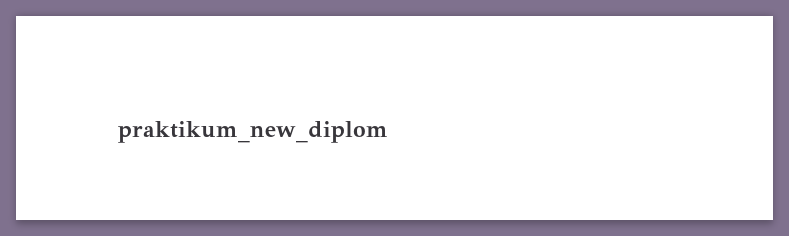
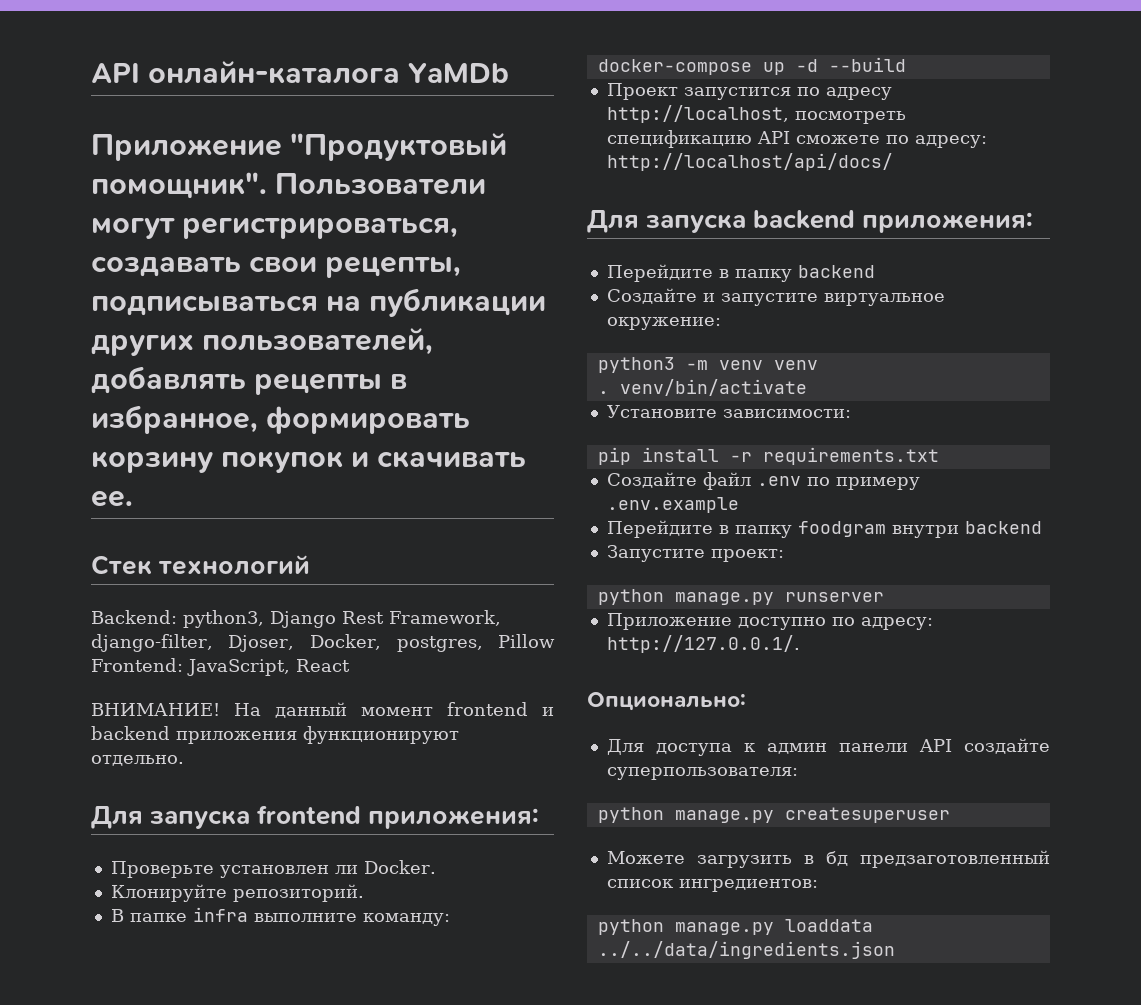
[118,121,388,143] praktikum_new_diplom -> [91,61,510,85] [91,133,508,161] [91,172,487,199] [91,217,459,239] [91,256,462,278] [91,288,547,317] [91,328,434,356] [91,366,408,395] [91,405,471,434] [91,450,527,473] [91,491,133,507] [91,555,311,576] [91,610,501,628] [91,634,555,652] [91,658,350,676] [91,702,554,718] [91,726,459,744] [91,755,184,766] [91,805,540,829] [110,860,436,878] [110,884,364,902] [110,907,450,926] [597,57,906,75] [606,83,892,100] [606,105,906,124] [606,130,987,148] [606,153,893,171] [587,210,1034,233] [606,264,875,282] [606,288,945,306] [606,317,721,330] [597,357,818,373] [597,379,807,396] [606,405,851,418] [597,447,939,465] [606,472,920,490] [606,497,739,513] [606,520,1042,538] [606,545,784,562] [597,589,884,605] [606,613,933,630] [606,635,800,653] [587,692,746,711] [606,738,1050,756] [606,767,798,780] [597,807,950,823] [606,850,1050,868] [606,879,818,892] [597,919,873,935] [597,941,895,959] API онлайн-каталога YaMDb // Приложение "Продуктовый помощник". Пользователи могут регистрироваться, создавать свои рецепты, подписываться на публикации других пользователей, добавлять рецепты в избранное, формировать корзину покупок и скачивать ее. // Стек технологий // Backend: python3, Django Rest Framework, django-filter, Djoser, Docker, postgres, Pillow Frontend: JavaScript, React // ВНИМАНИЕ! На данный момент frontend и backend приложения функционируют отдельно. // Для запуска frontend приложения: // Проверьте установлен ли Docker. // Клонируйте репозиторий. // В папке infra выполните команду: // docker-compose up -d --build // Проект запустится по адресу http://localhost, посмотреть спецификацию API сможете по адресу: http://localhost/api/docs/ // Для запуска backend приложения: // Перейдите в папку backend // Создайте и запустите виртуальное окружение: // python3 -m venv venv // . venv/bin/activate // Установите зависимости: // pip install -r requirements.txt // Coздайте файл .env по примеру .env.example // Перейдите в папку foodgram внутри backend // Запустите проект: // python manage.py runserver // Приложение доступно по адресу: http://127.0.0.1/. // Опционально: // Для доступа к админ панели API создайте суперпользователя: // python manage.py createsuperuser // Можете загрузить в бд предзаготовленный список ингредиентов: // python manage.py loaddata ../../data/ingredients.json

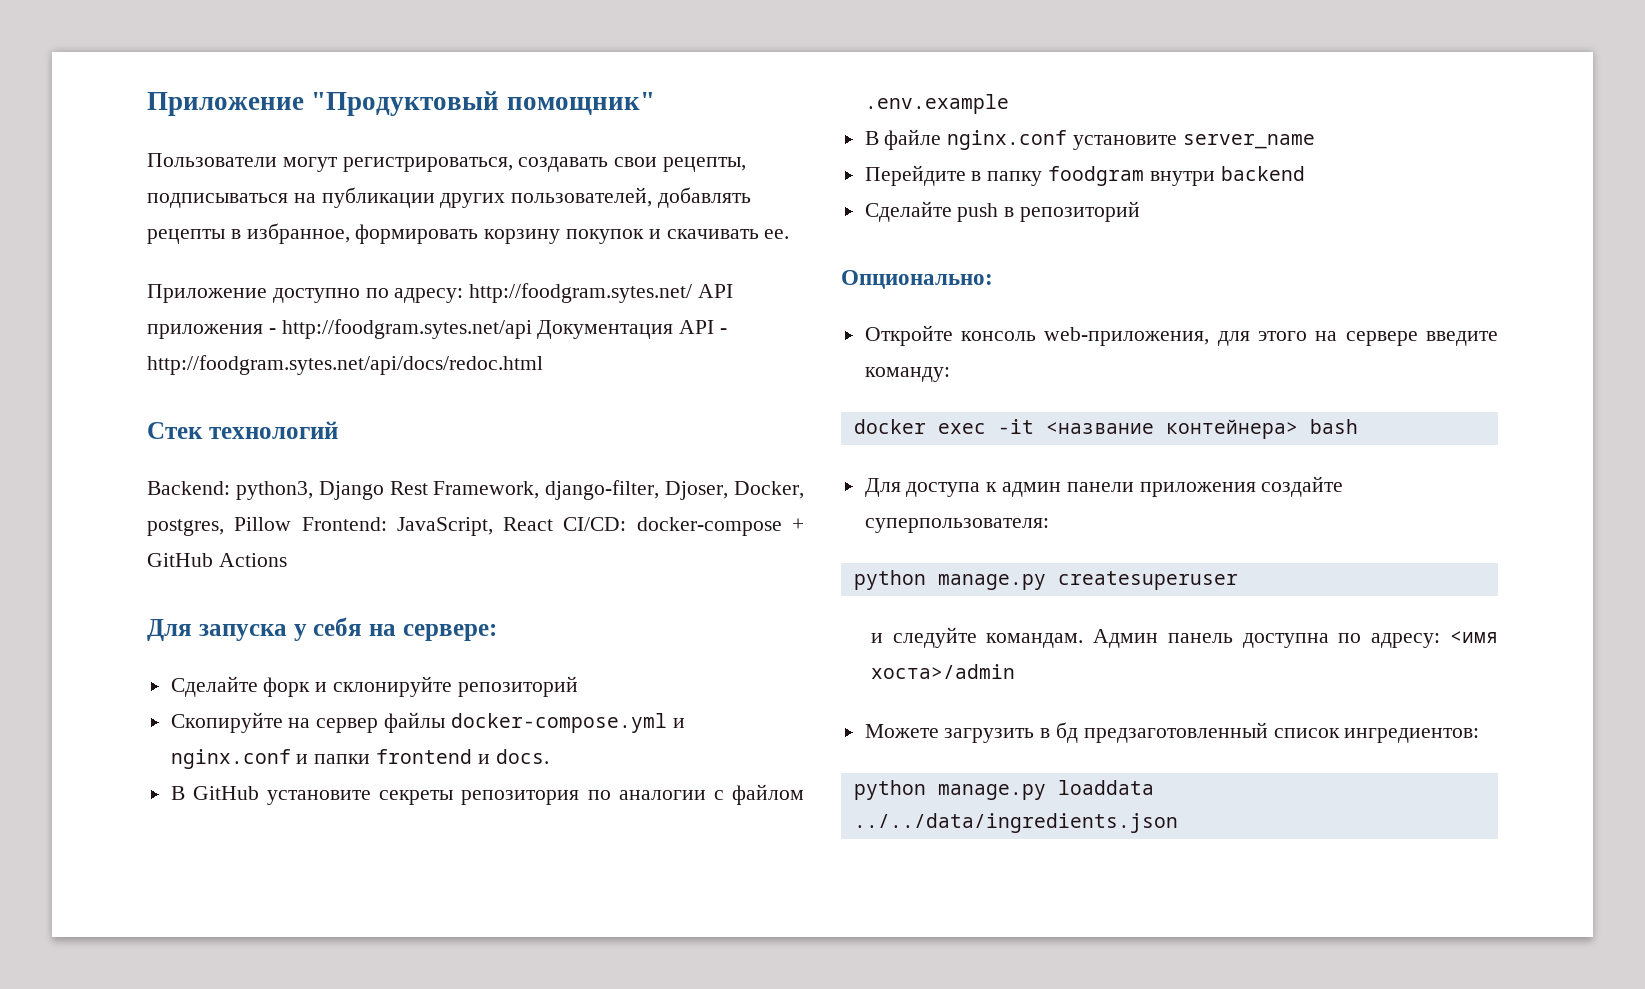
[91,61,510,85] API онлайн-каталога YaMDb // -> (147, 104) none
[91,172,267,199] помощник". -> [506,92,655,115] помощник" //
(133, 499) none -> [147,283,734,303] [147,319,728,339] [147,355,543,375] // Приложение доступно по адресу: http://foodgram.sytes.net/ API приложения - http://foodgram.sytes.net/api Документация API - http://foodgram.sytes.net/api/docs/redoc.html
[91,702,554,718] [91,726,459,744] [91,755,184,766] [91,805,540,829] [110,860,436,878] [110,884,364,902] [110,907,450,926] [597,57,906,75] [606,83,892,100] [606,105,906,124] [606,130,987,148] [606,153,893,171] [587,210,1034,233] [606,264,875,282] [606,288,945,306] [606,317,721,330] [597,357,818,373] [597,379,807,396] [606,405,851,418] [597,447,939,465] [606,472,920,490] [606,497,739,513] // ВНИМАНИЕ! На данный момент frontend и backend приложения функционируют отдельно. // Для запуска frontend приложения: // Проверьте установлен ли Docker. // Клонируйте репозиторий. // В папке infra выполните команду: // docker-compose up -d --build // Проект запустится по адресу http://localhost, посмотреть спецификацию API сможете по адресу: http://localhost/api/docs/ // Для запуска backend приложения: // Перейдите в папку backend // Создайте и запустите виртуальное окружение: // python3 -m venv venv // . venv/bin/activate // Установите зависимости: // pip install -r requirements.txt // Coздайте файл .env по примеру .env.example -> [563,517,804,536] [147,553,287,567] [147,617,497,641] [170,676,578,697] [170,712,685,733] [170,749,549,769] [170,784,804,805] [864,94,1009,114] [864,129,1315,150] CI/CD: docker-compose + GitHub Actions // Для запуска у себя на сервере: // Сделайте форк и склонируйте репозиторий // Скопируйте на сервер файлы docker-compose.yml и nginx.conf и папки frontend и docs. // В GitHub установите секреты репозитория по аналогии с файлом .env.example // В файле nginx.conf установите server_name
[606,545,784,562] [597,589,884,605] [606,613,933,630] [606,635,800,653] [587,692,746,711] Запустите проект: // python manage.py runserver // Приложение доступно по адресу: http://127.0.0.1/. // Опционально: -> [864,201,1141,222] [841,270,993,289] [864,325,1498,346] [864,367,950,382] [853,419,1358,439] Сделайте push в репозиторий // Опционально: // Откройте консоль web-приложения, для этого на сервере введите команду: // docker exec -it <название контейнера> bash
[918,739,952,752] API -> [1139,482,1256,497] приложения
(950, 815) none -> [870,627,1498,648] [870,664,1015,679] // и следуйте командам. Админ панель доступна по адресу: <имя хоста>/admin

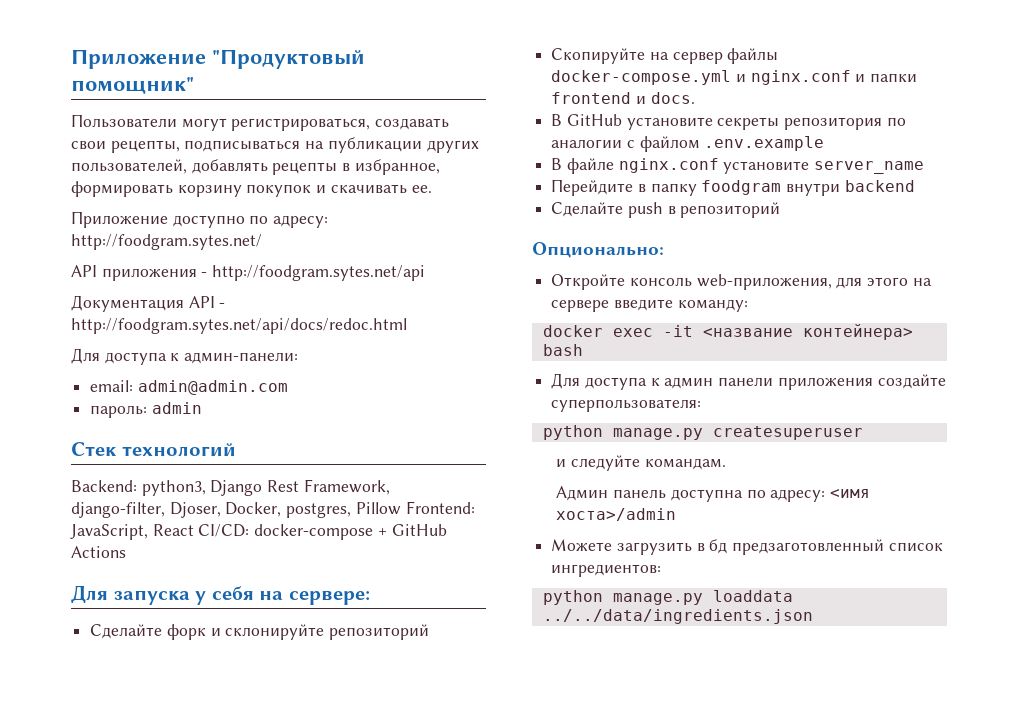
(693, 293) none -> (262, 242) //
(532, 329) none -> (426, 273) //
(543, 365) none -> [71,348,299,365] [90,380,288,395] [90,402,202,418] // Для доступа к админ-панели: // email: admin@admin.com // пароль: admin
(1084, 640) none -> (726, 464) //

